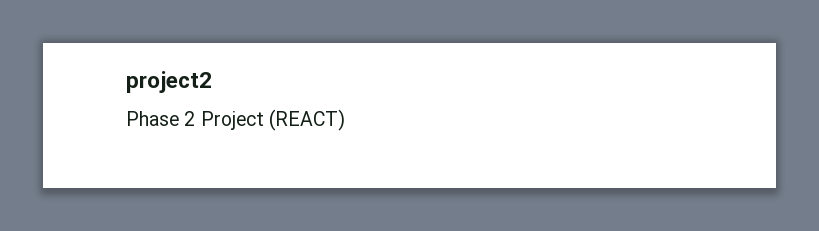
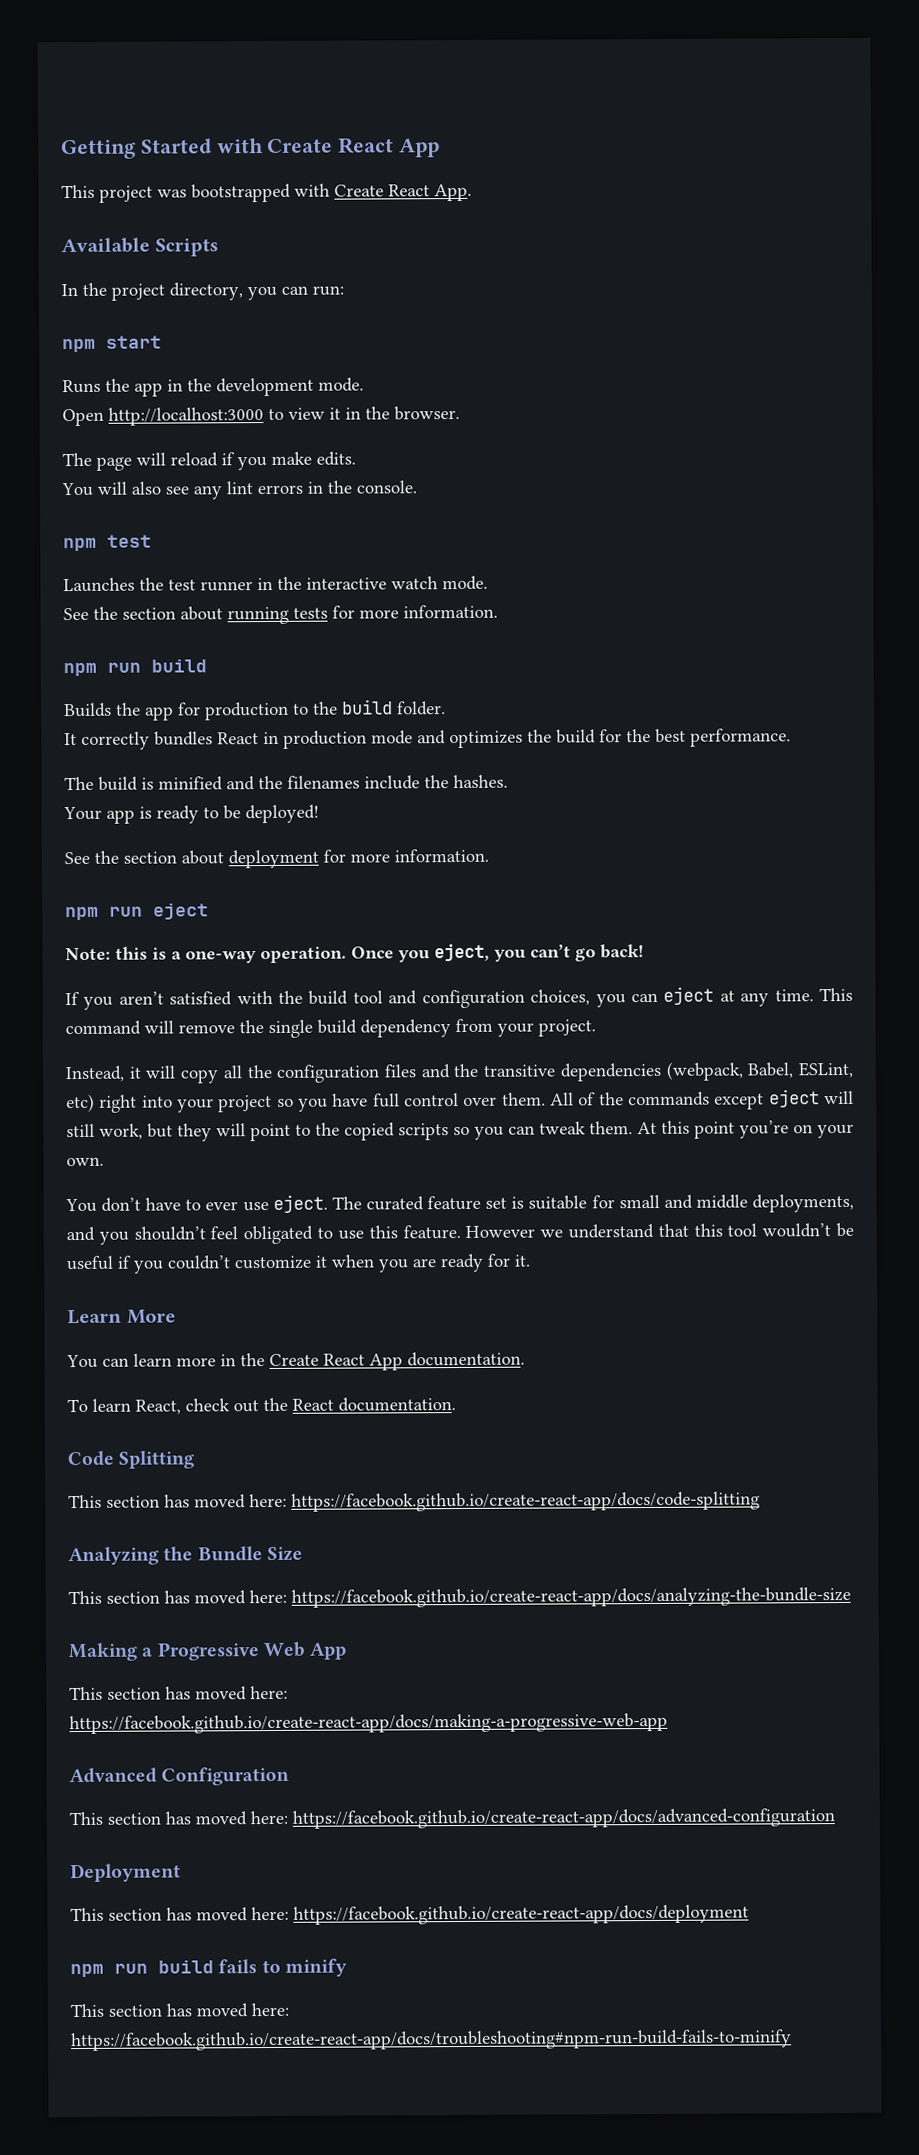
[126,71,212,93] [126,109,345,131] project2 // Phase 2 Project (REACT) -> [61,137,441,160] [61,183,472,203] [61,237,219,257] [61,282,344,301] [62,335,162,353] [62,377,364,397] [62,405,460,427] [62,451,356,471] [61,480,417,500] [63,534,152,552] [63,575,488,593] [63,604,498,625] [63,659,207,677] [64,699,446,721] [64,728,791,750] [64,774,508,791] [63,804,319,824] [64,848,489,869] [65,903,209,921] [65,943,644,964] [65,986,853,1010] [65,1018,596,1038] [65,1061,854,1084] [66,1089,855,1113] [66,1120,854,1142] [66,1156,104,1167] [65,1193,855,1213] [66,1222,854,1245] [66,1253,530,1274] [67,1309,176,1325] [66,1351,525,1371] [67,1397,456,1415] [67,1450,196,1469] [68,1491,760,1512] [68,1546,303,1566] [68,1586,851,1608] [68,1641,348,1662] [69,1685,288,1701] [69,1712,668,1735] [69,1766,290,1786] [69,1808,835,1829] [70,1863,181,1883] [70,1904,749,1925] [70,1958,347,1978] [70,2002,289,2018] [70,2029,792,2052] Getting Started with Create React App // This project was bootstrapped with Create React App. // Available Scripts // In the project directory, you can run: // npm start // Runs the app in the development mode. // Open http://localhost:3000 to view it in the browser. // The page will reload if you make edits. // You will also see any lint errors in the console. // npm test // Launches the test runner in the interactive watch mode. // See the section about running tests for more information. // npm run build // Builds the app for production to the build folder. // It correctly bundles React in production mode and optimizes the build for the best performance. // The build is minified and the filenames include the hashes. // Your app is ready to be deployed! // See the section about deployment for more information. // npm run eject // Note: this is a one-way operation. Once you eject, you can’t go back! // If you aren’t satisfied with the build tool and configuration choices, you can eject at any time. This command will remove the single build dependency from your project. // Instead, it will copy all the configuration files and the transitive dependencies (webpack, Babel, ESLint, etc) right into your project so you have full control over them. All of the commands except eject will still work, but they will point to the copied scripts so you can tweak them. At this point you’re on your own. // You don’t have to ever use eject. The curated feature set is suitable for small and middle deployments, and you shouldn’t feel obligated to use this feature. However we understand that this tool wouldn’t be useful if you couldn’t customize it when you are ready for it. // Learn More // You can learn more in the Create React App documentation. // To learn React, check out the React documentation. // Code Splitting // This section has moved here: https://facebook.github.io/create-react-app/docs/code-splitting // Analyzing the Bundle Size // This section has moved here: https://facebook.github.io/create-react-app/docs/analyzing-the-bundle-size // Making a Progressive Web App // This section has moved here: https://facebook.github.io/create-react-app/docs/making-a-progressive-web-app // Advanced Configuration // This section has moved here: https://facebook.github.io/create-react-app/docs/advanced-configuration // Deployment // This section has moved here: https://facebook.github.io/create-react-app/docs/deployment // npm run build fails to minify // This section has moved here: https://facebook.github.io/create-react-app/docs/troubleshooting#npm-run-build-fails-to-minify

